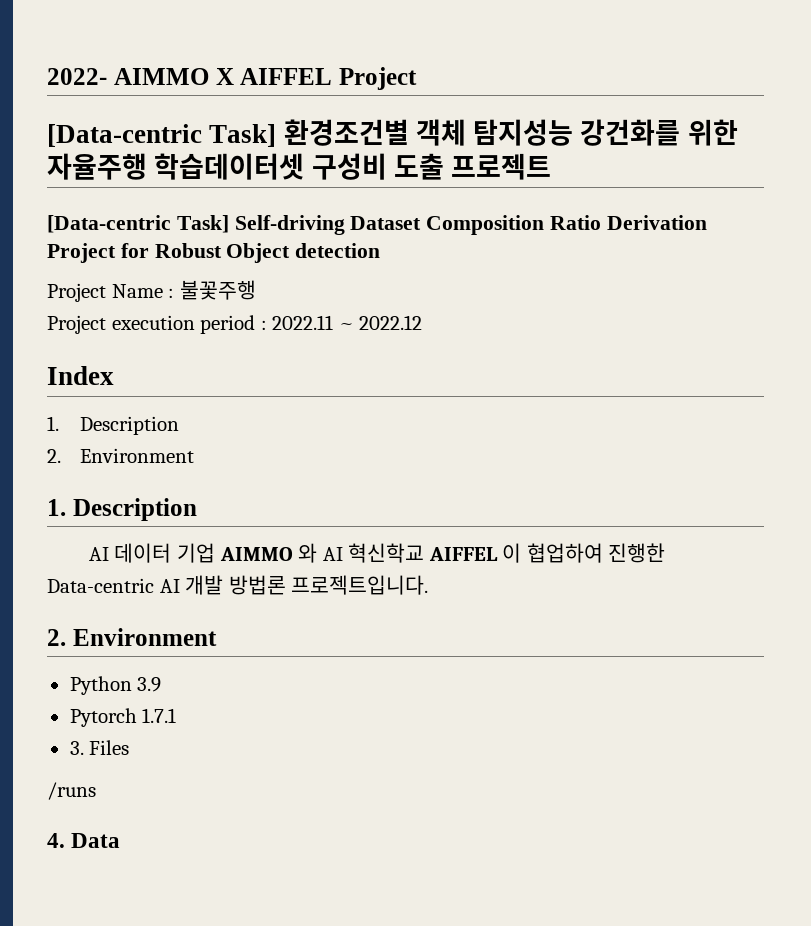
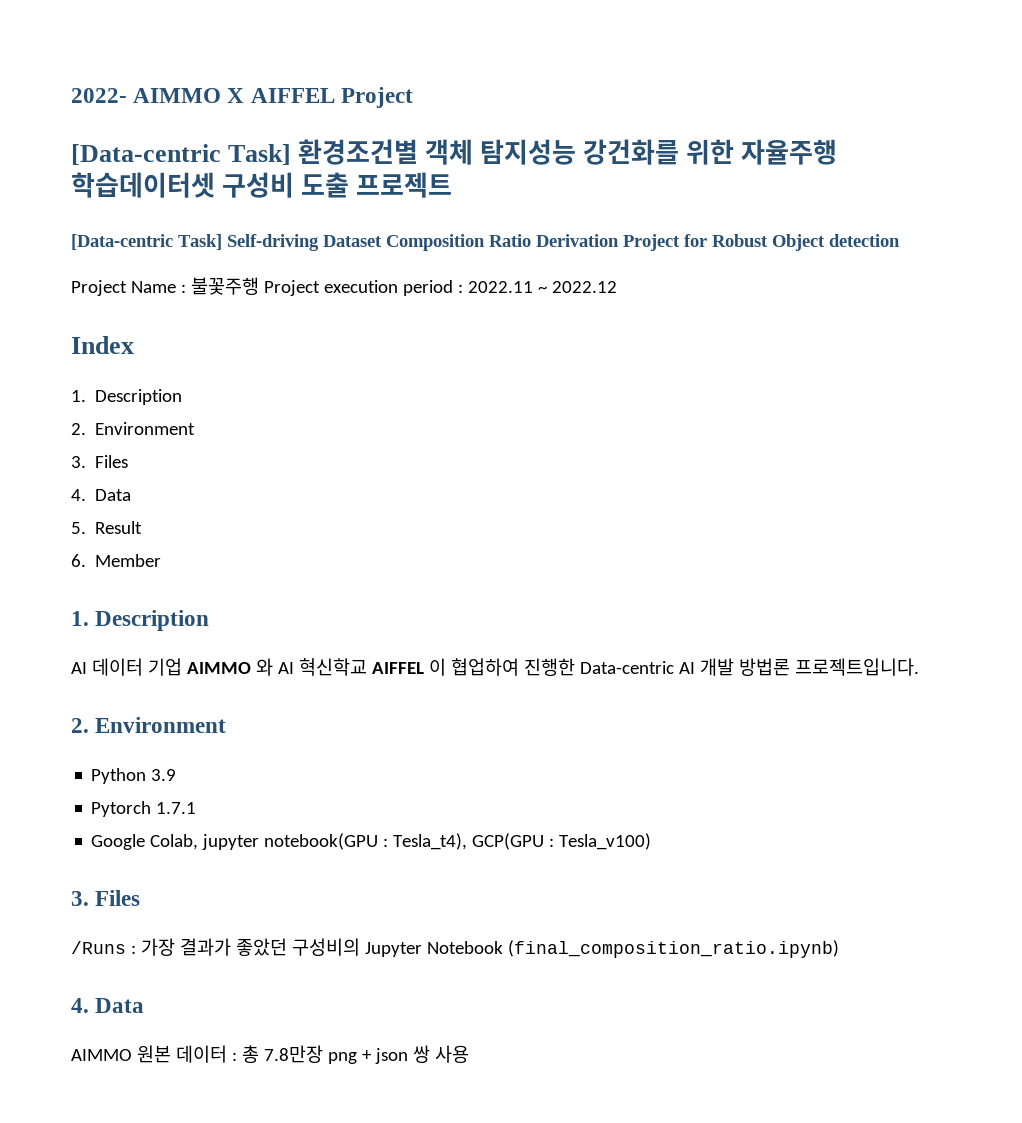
(256, 290) // -> (259, 286) none
(194, 455) none -> [71,455,129,468] [71,489,132,501] [71,521,143,534] [71,554,162,567] // 3. Files // 4. Data // 5. Result // 6. Member
[69,740,130,755] [47,782,96,800] [47,833,121,848] 3. Files // /runs // 4. Data -> [91,833,652,850] [71,890,141,906] [71,938,839,958] [71,998,145,1013] [71,1045,469,1064] Google Colab, jupyter notebook(GPU : Tesla_t4), GCP(GPU : Tesla_v100) // 3. Files // /Runs : 가장 결과가 좋았던 구성비의 Jupyter Notebook (final_composition_ratio.ipynb) // 4. Data // AIMMO 원본 데이터 : 총 7.8만장 png + json 쌍 사용

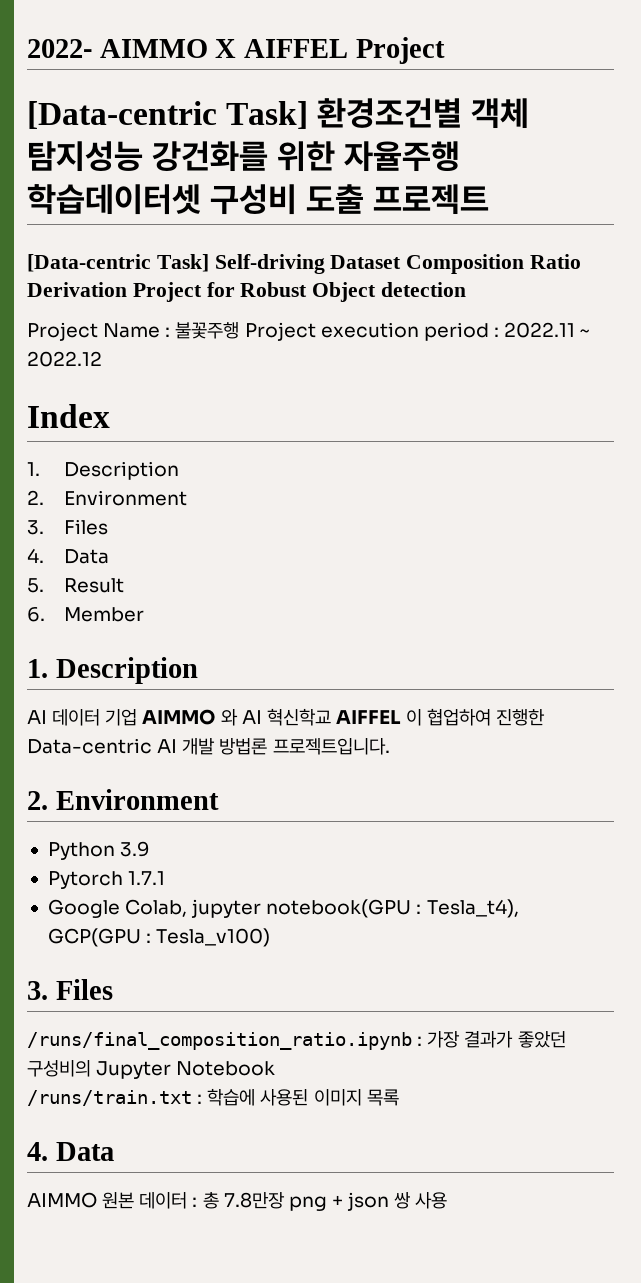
[71,941,126,954] /Runs -> [27,1032,412,1050] /runs/final_composition_ratio.ipynb
[507,940,839,958] (final_composition_ratio.ipynb) -> [27,1088,399,1106] // /runs/train.txt : 학습에 사용된 이미지 목록

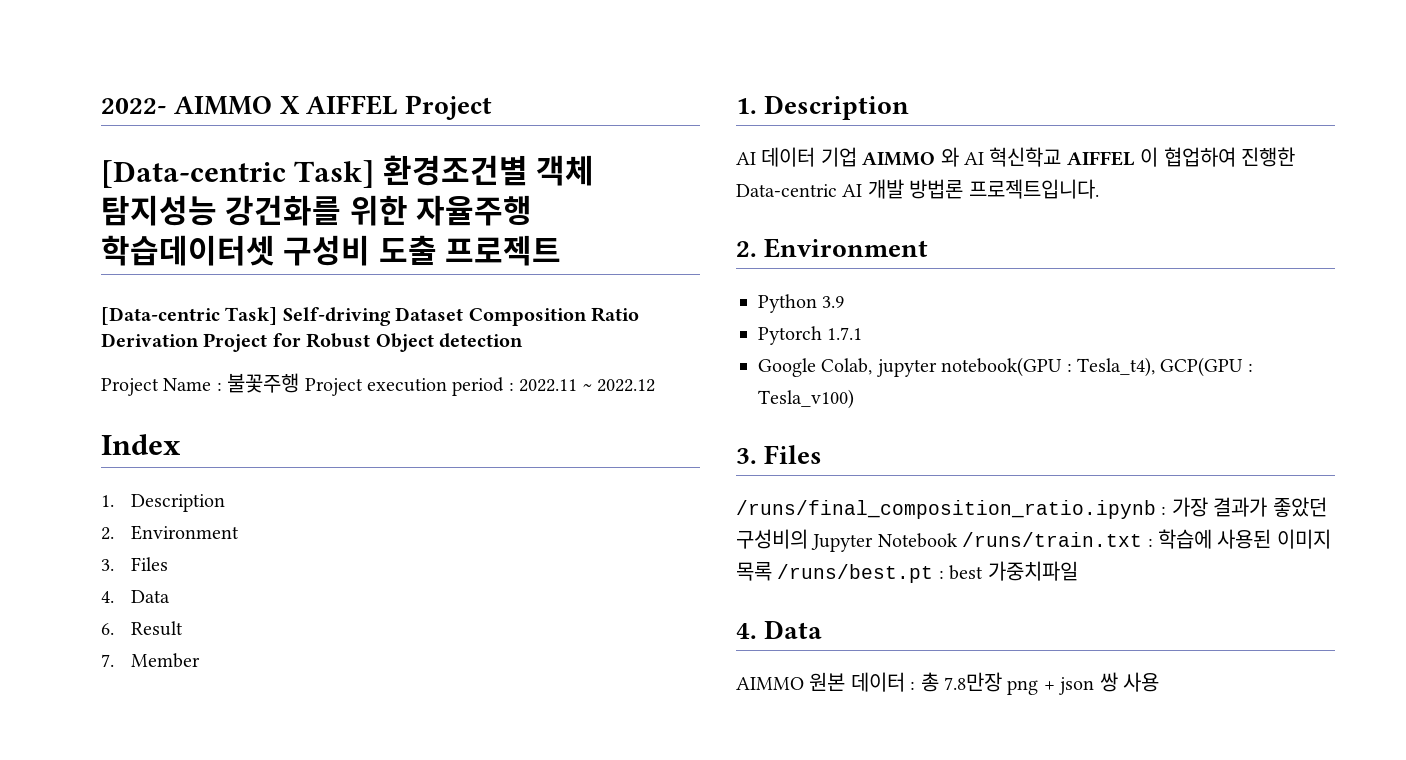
[27,578,44,593] 5. -> [101,623,114,635] 6.
[27,607,45,622] 6. -> [101,654,114,667] 7.
(276, 1068) // -> (958, 540) none
(399, 1097) none -> [777,561,1078,583] /runs/best.pt : best 가중치파일

